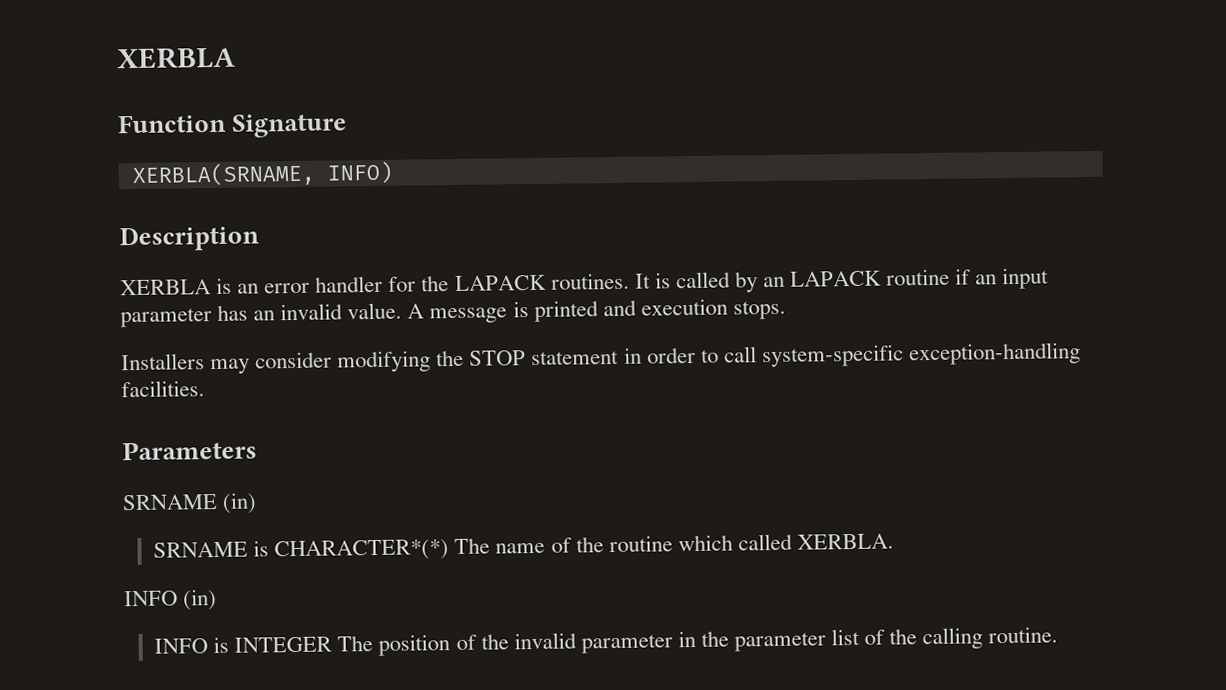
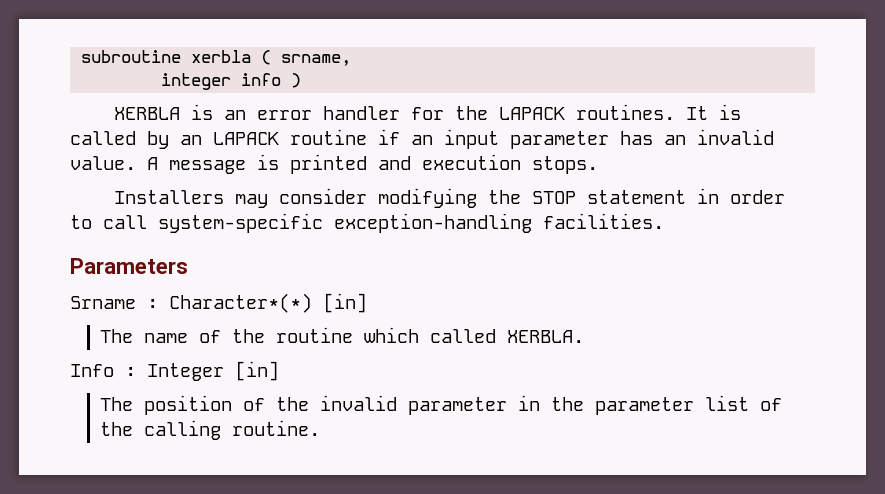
[117,46,236,70] [118,113,348,138] [131,160,393,188] [119,225,260,252] XERBLA // Function Signature // XERBLA(SRNAME, INFO) // Description -> [81,50,352,66] [161,73,302,90] subroutine xerbla ( srname, // integer info )
[122,492,258,514] [153,539,450,562] SRNAME (in) // SRNAME is CHARACTER*(*) -> [70,293,367,313] Srname : Character*(*) [in] //
[124,588,218,611] [154,636,333,654] INFO (in) // INFO is INTEGER -> [70,361,279,381] Info : Integer [in] //

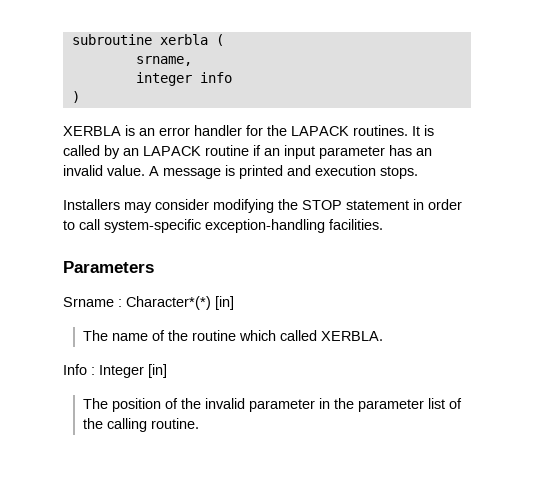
(272, 57) none -> (224, 40) //
(282, 79) none -> (232, 77) //

